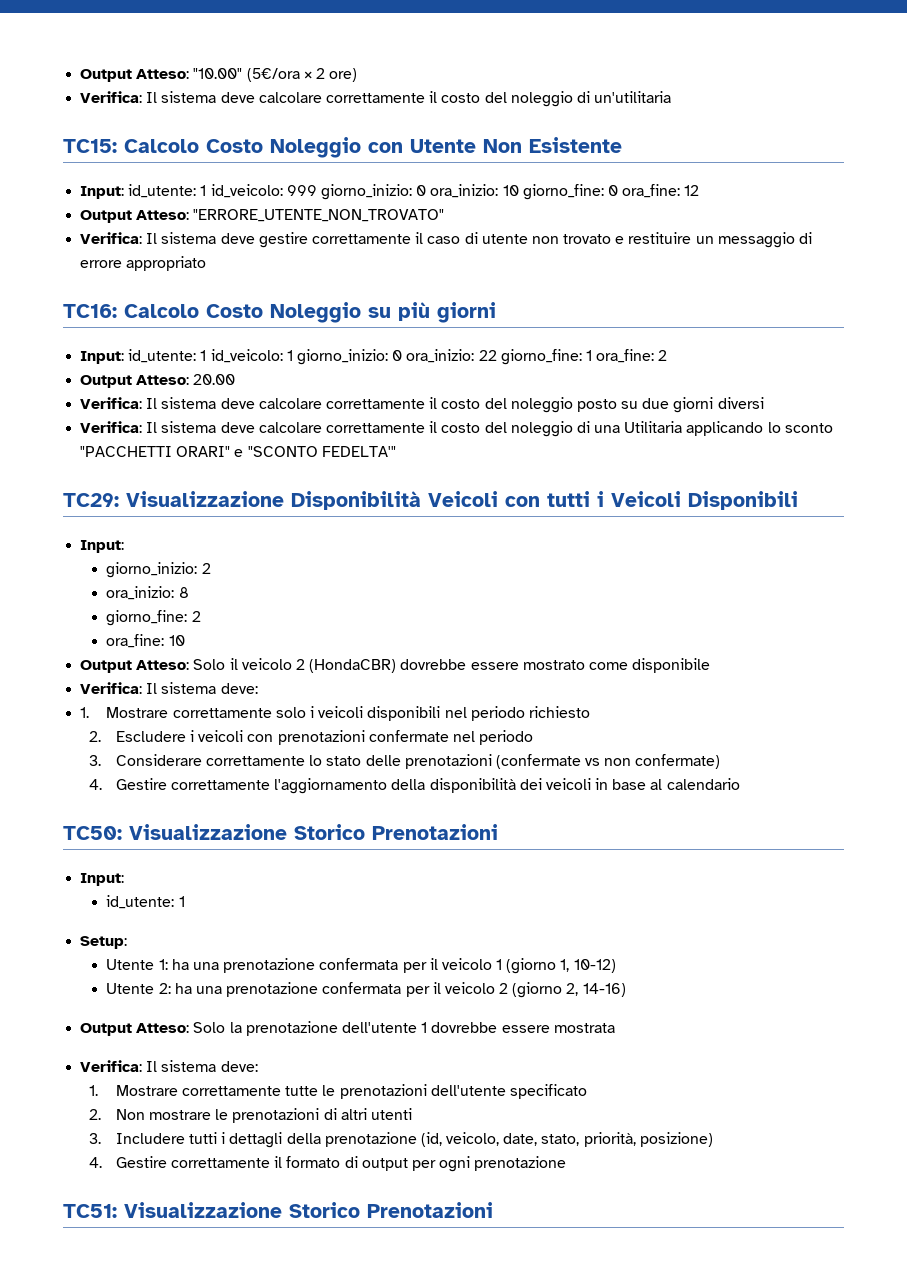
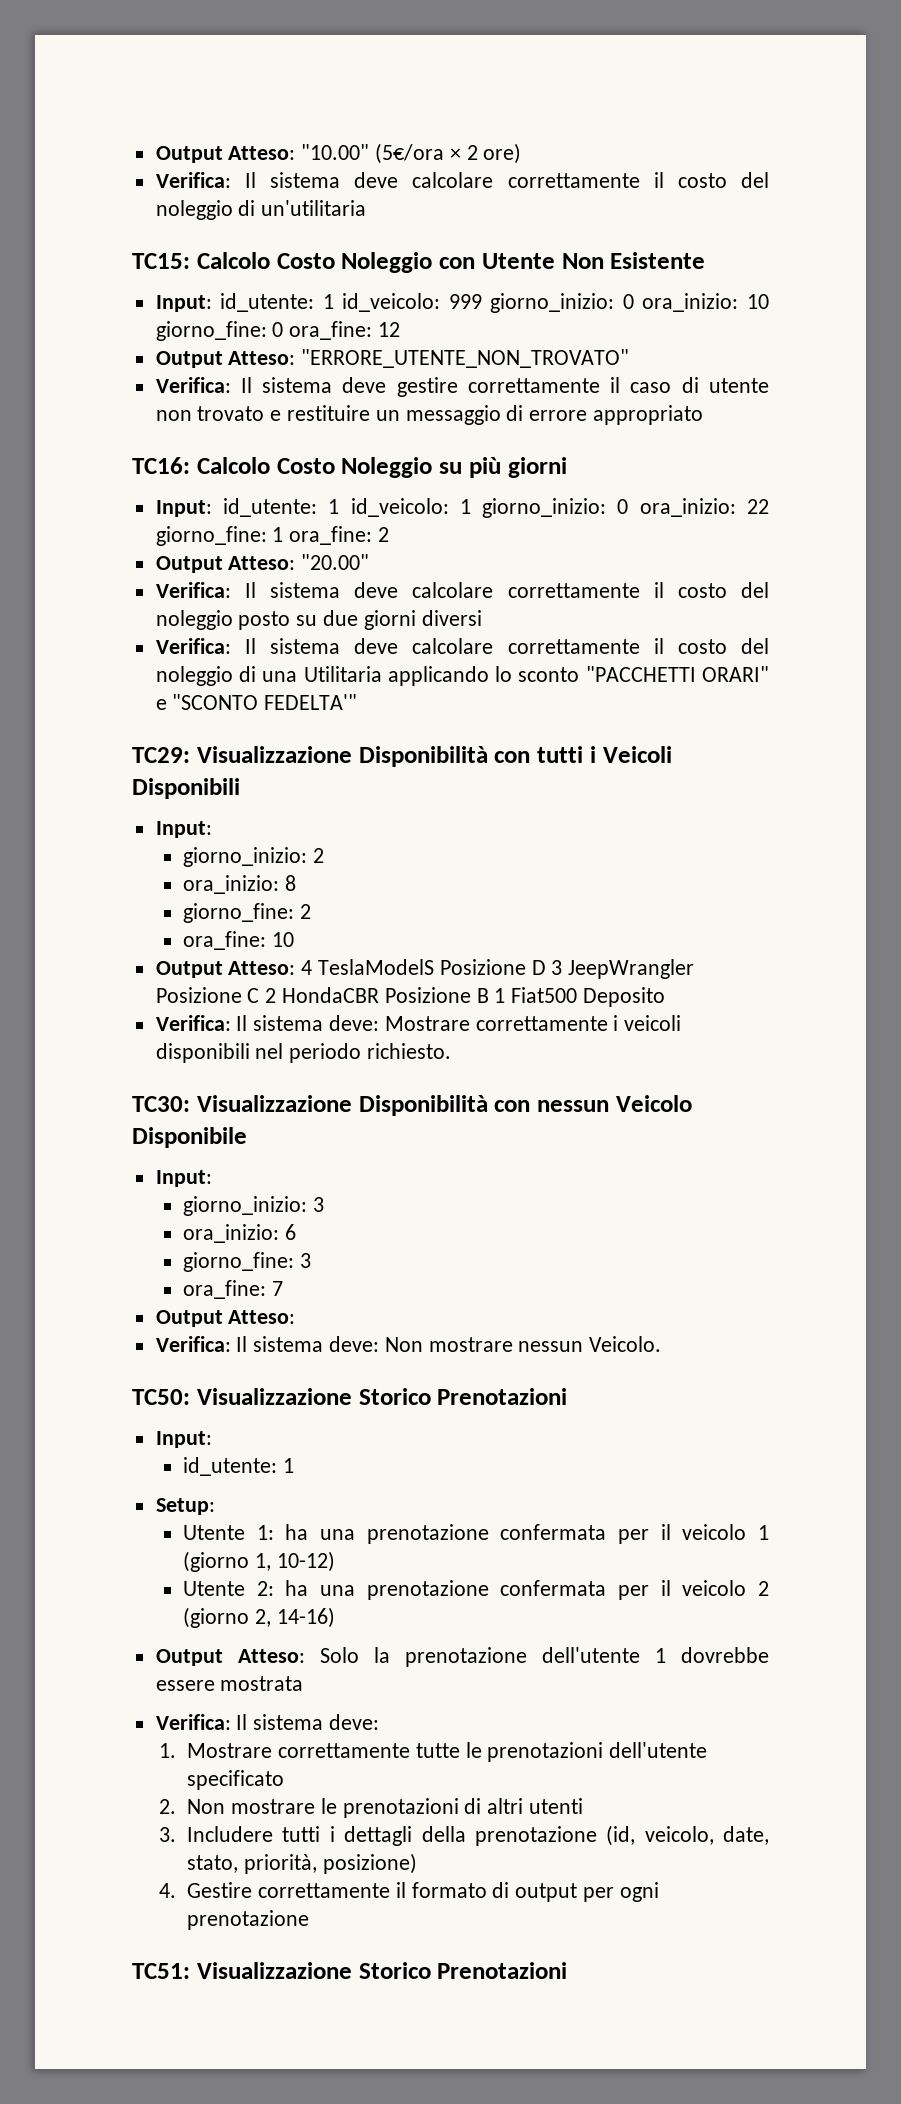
[193,374,236,385] 20.00 -> [301,554,370,570] "20.00"
[428,491,498,507] Veicoli -> (488, 756) none
[193,658,711,673] [80,682,258,694] [80,707,306,718] Solo il veicolo 2 (HondaCBR) dovrebbe essere mostrato come disponibile // Verifica: Il sistema deve: // 1. Mostrare correttamente solo -> [301,959,695,979] [155,987,666,1007] [155,1015,608,1031] 4 TeslaModelS Posizione D 3 JeepWrangler Posizione C 2 HondaCBR Posizione B 1 Fiat500 Deposito // Verifica: Il sistema deve: Mostrare correttamente
[528,706,590,718] [89,730,534,745] [89,754,721,769] [89,778,740,794] richiesto // 2. Escludere i veicoli con prenotazioni confermate nel periodo // 3. Considerare correttamente lo stato delle prenotazioni (confermate vs non confermate) // 4. Gestire correttamente l'aggiornamento della disponibilità dei veicoli in base al calendario -> [367,1043,452,1059] [132,1095,692,1116] [132,1127,247,1148] [155,1170,212,1187] [183,1196,324,1216] [183,1224,296,1243] [183,1252,311,1272] [183,1280,283,1299] [155,1310,296,1327] [155,1336,662,1352] richiesto. // TC30: Visualizzazione Disponibilità con nessun Veicolo Disponibile // Input: // giorno_inizio: 3 // ora_inizio: 6 // giorno_fine: 3 // ora_fine: 7 // Output Atteso: // Verifica: Il sistema deve: Non mostrare nessun Veicolo.

